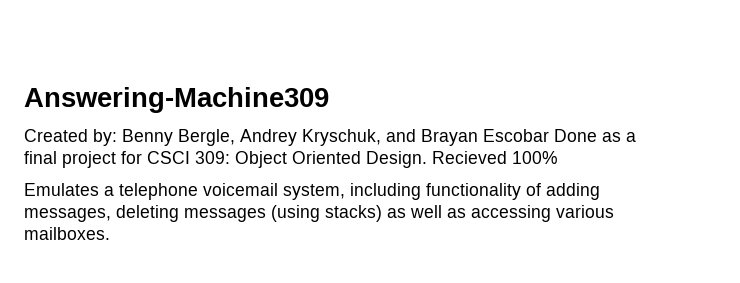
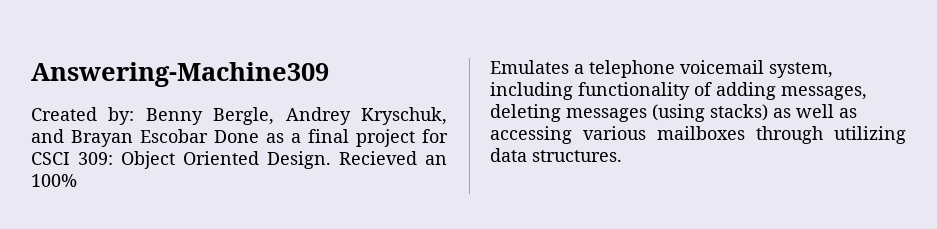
(507, 157) none -> [425,155,447,165] an
[24,227,110,240] mailboxes. -> [657,126,906,144] [490,148,622,162] mailboxes through utilizing data structures.

